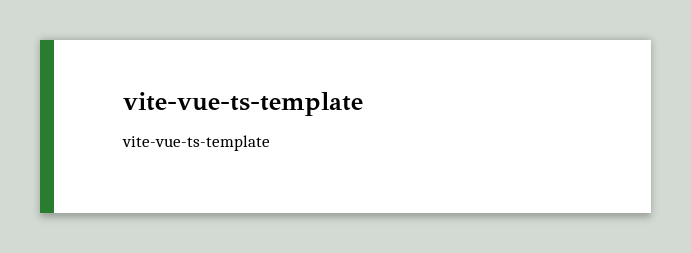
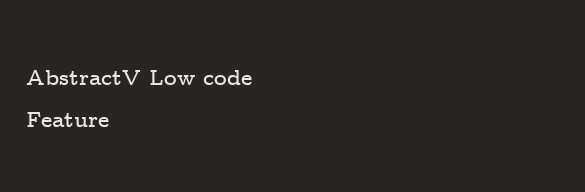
[123,92,363,116] [122,135,270,151] vite-vue-ts-template // vite-vue-ts-template -> [26,70,252,85] [26,112,109,127] AbstractV Low code // Feature

